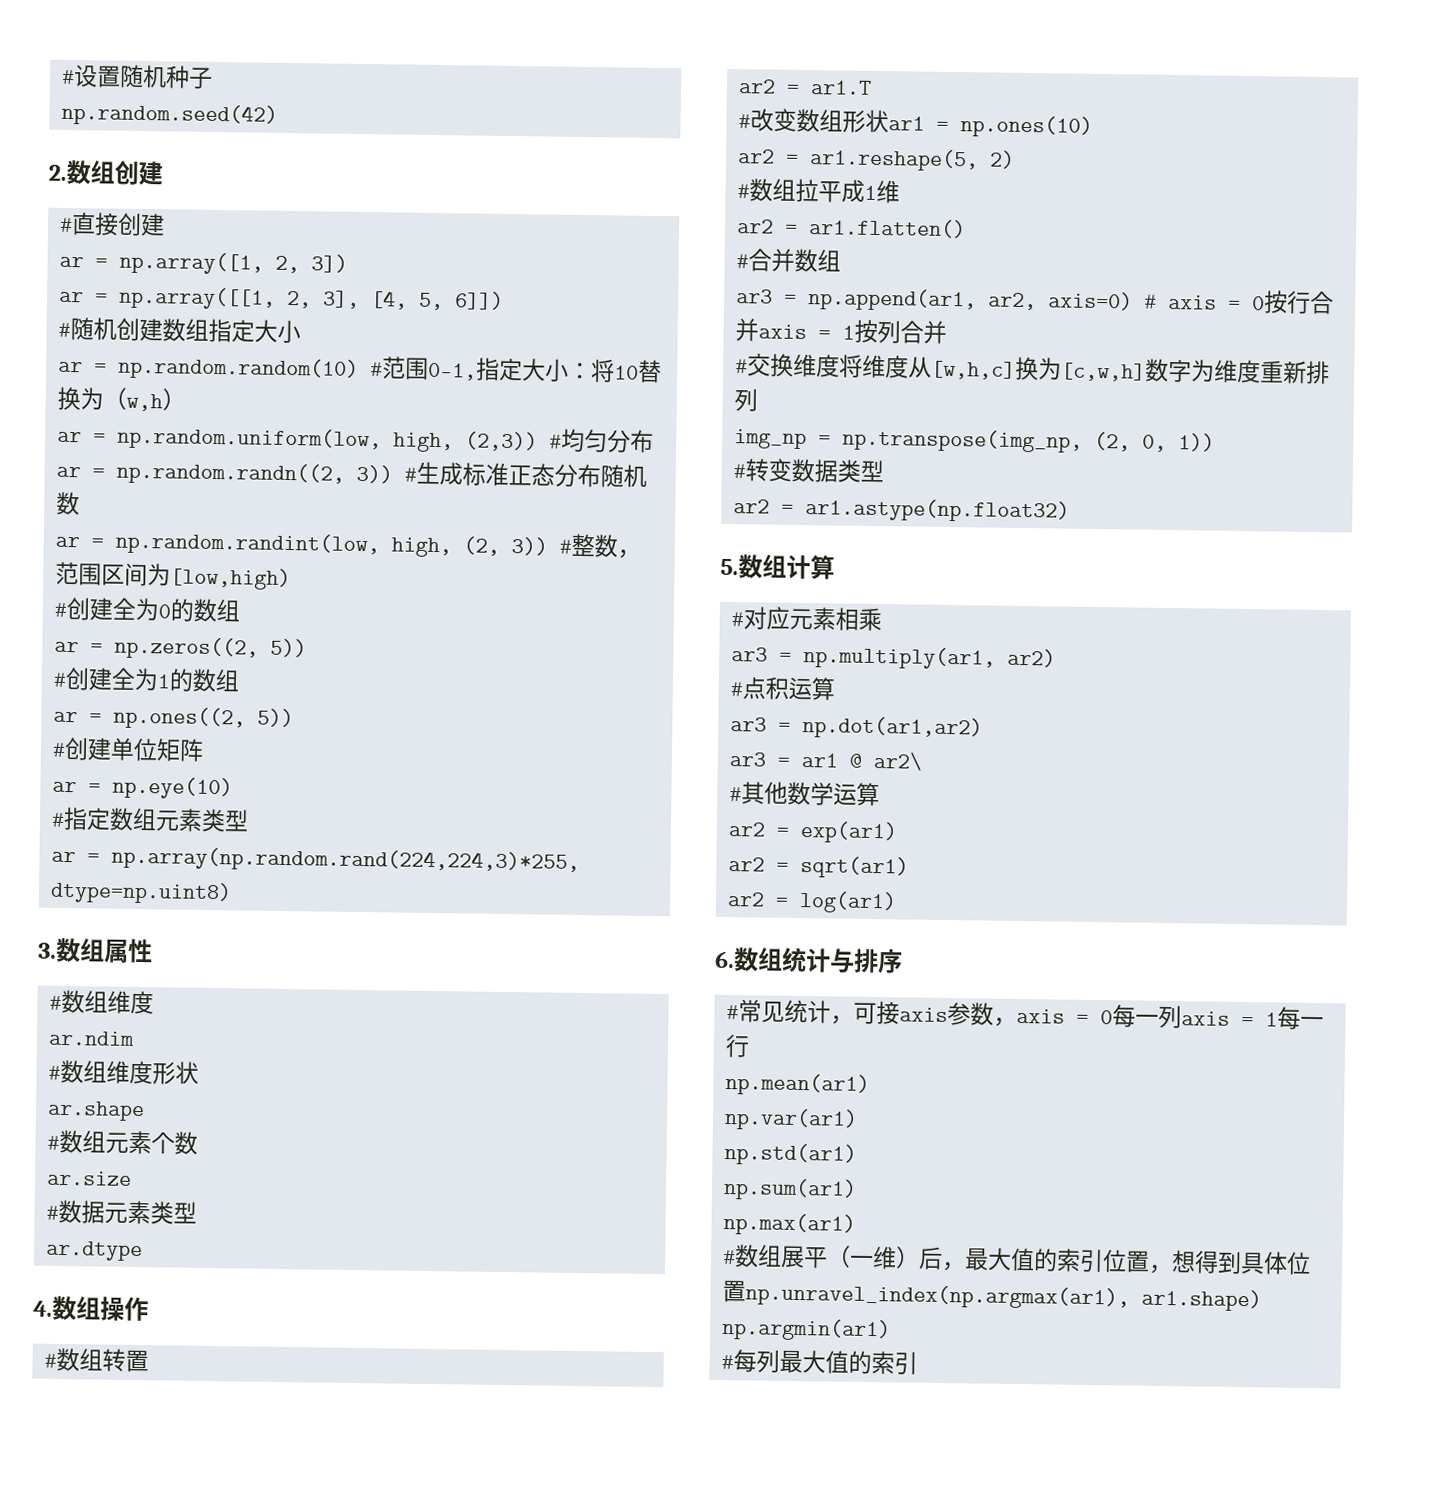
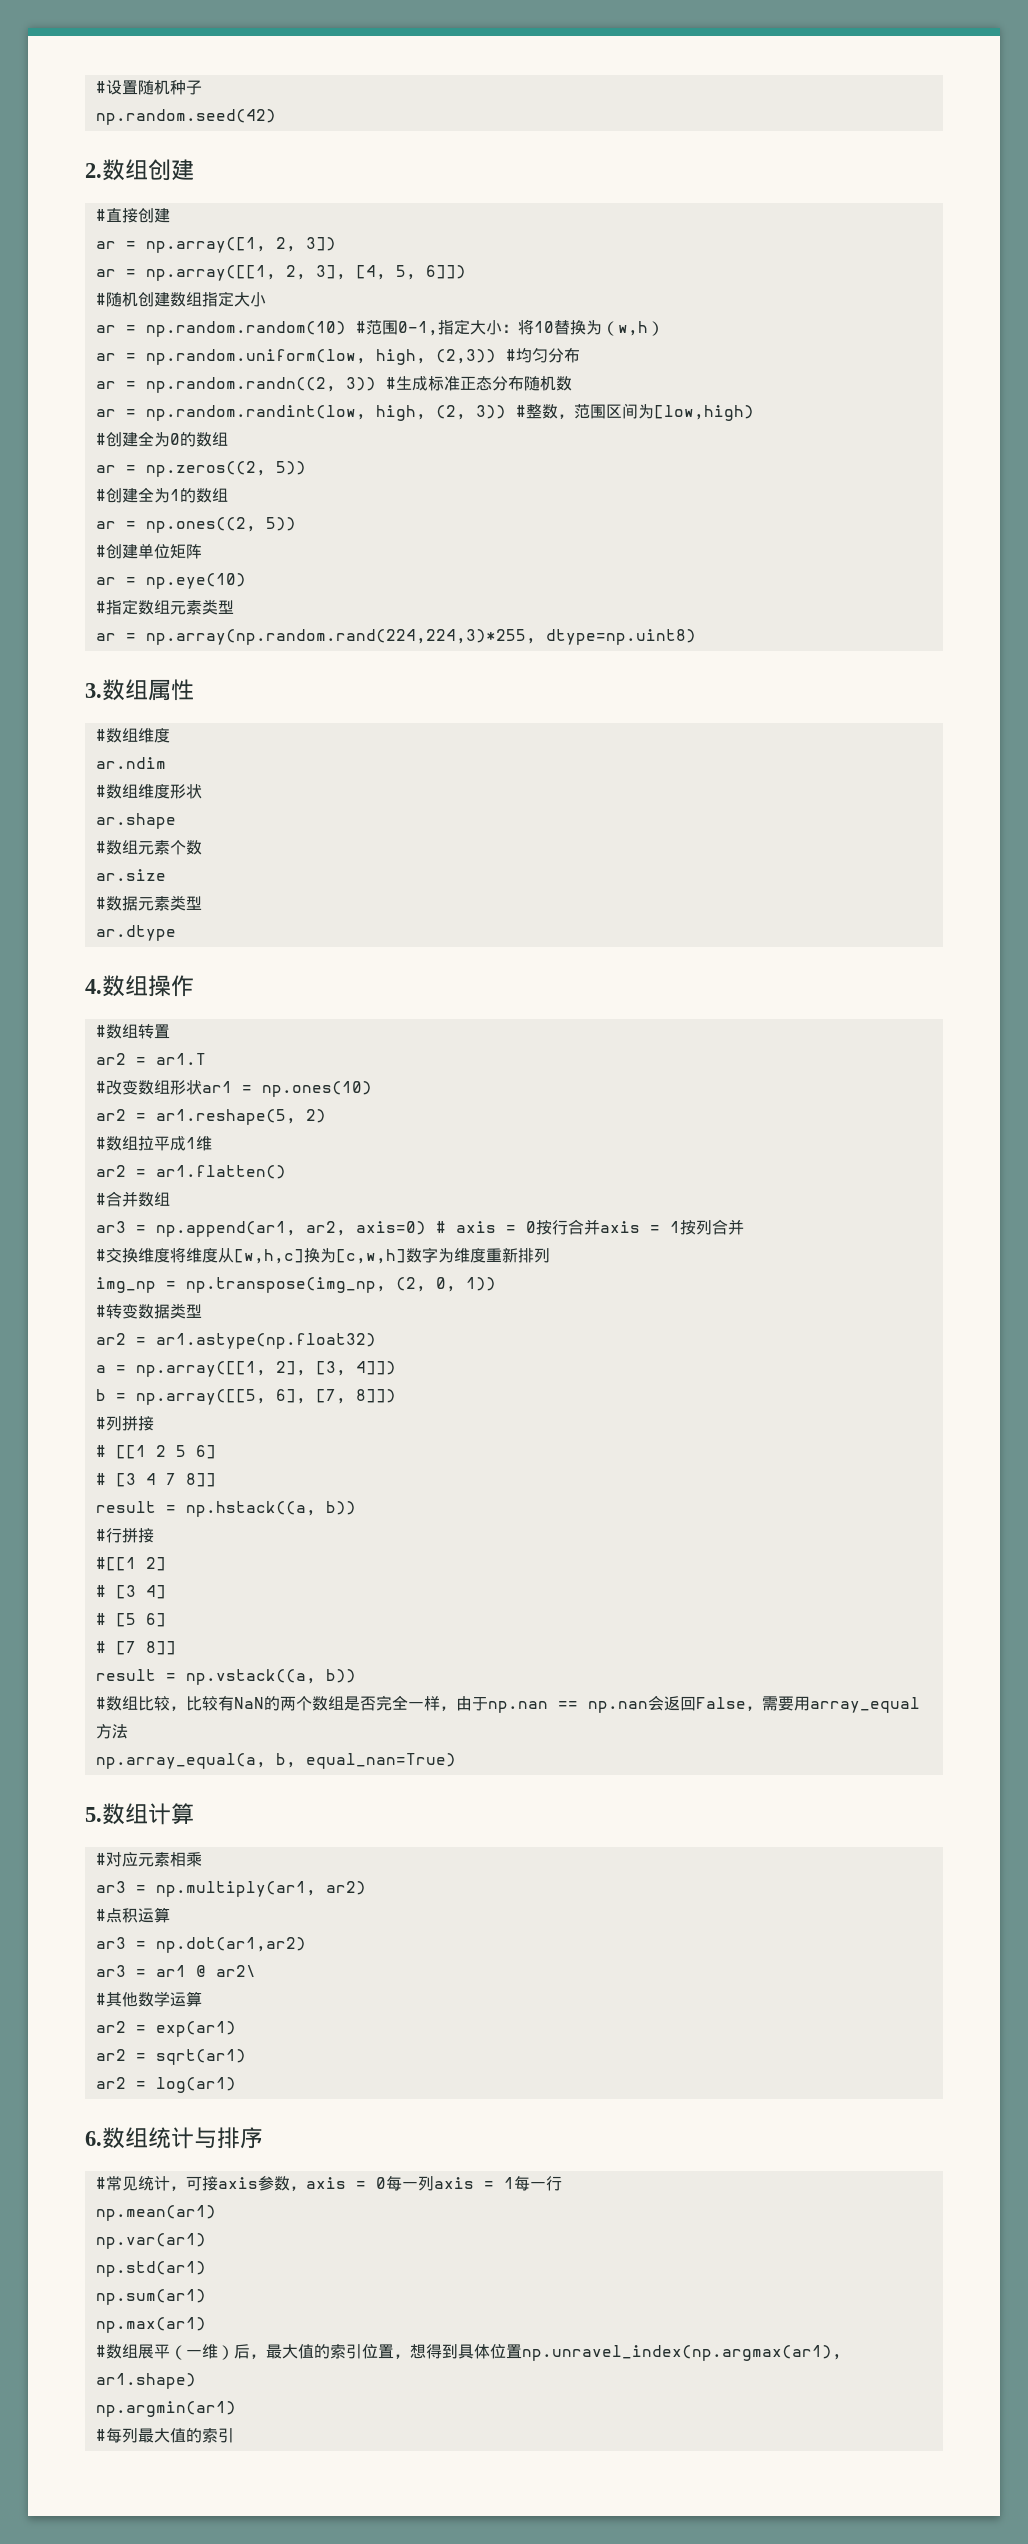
(1071, 510) none -> [95,1361,396,1377] [95,1389,396,1405] [95,1416,154,1431] [95,1445,216,1459] [95,1473,216,1487] [95,1501,356,1517] [95,1528,154,1543] [95,1557,166,1571] [95,1585,166,1599] [95,1613,166,1627] [95,1641,176,1655] [95,1669,356,1685] [95,1695,920,1713] [95,1724,128,1739] [95,1753,456,1769] // a = np.array([[1, 2], [3, 4]]) // b = np.array([[5, 6], [7, 8]]) // #列拼接 // # [[1 2 5 6] // # [3 4 7 8]] // result = np.hstack((a, b)) // #行拼接 // #[[1 2] // # [3 4] // # [5 6] // # [7 8]] // result = np.vstack((a, b)) // #数组比较，比较有NaN的两个数组是否完全一样，由于np.nan == np.nan会返回False，需要用array_equal方法 // np.array_equal(a, b, equal_nan=True)

